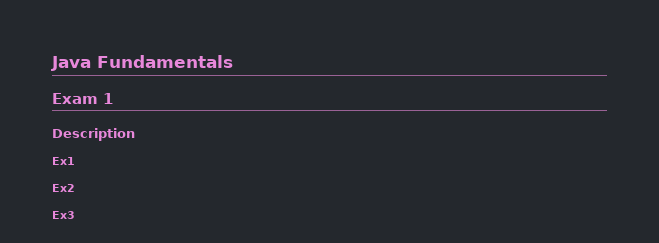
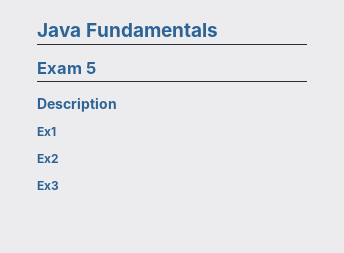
[103,93,113,104] 1 -> [86,62,97,74] 5

